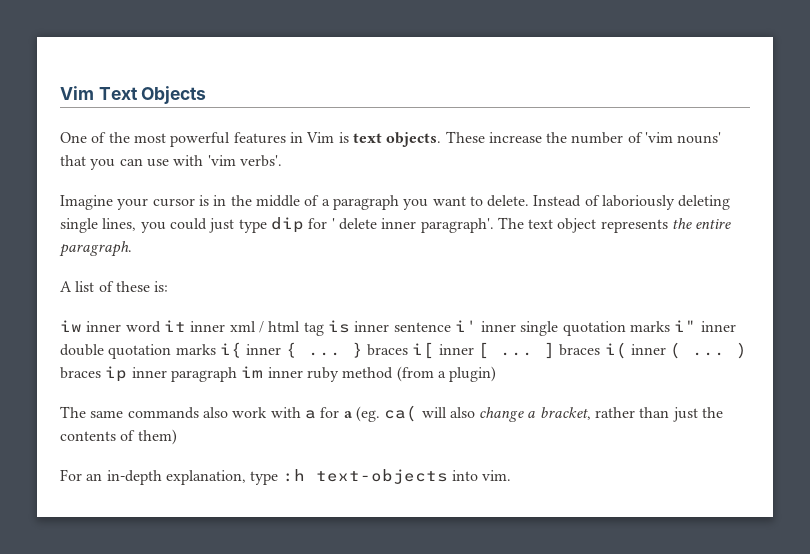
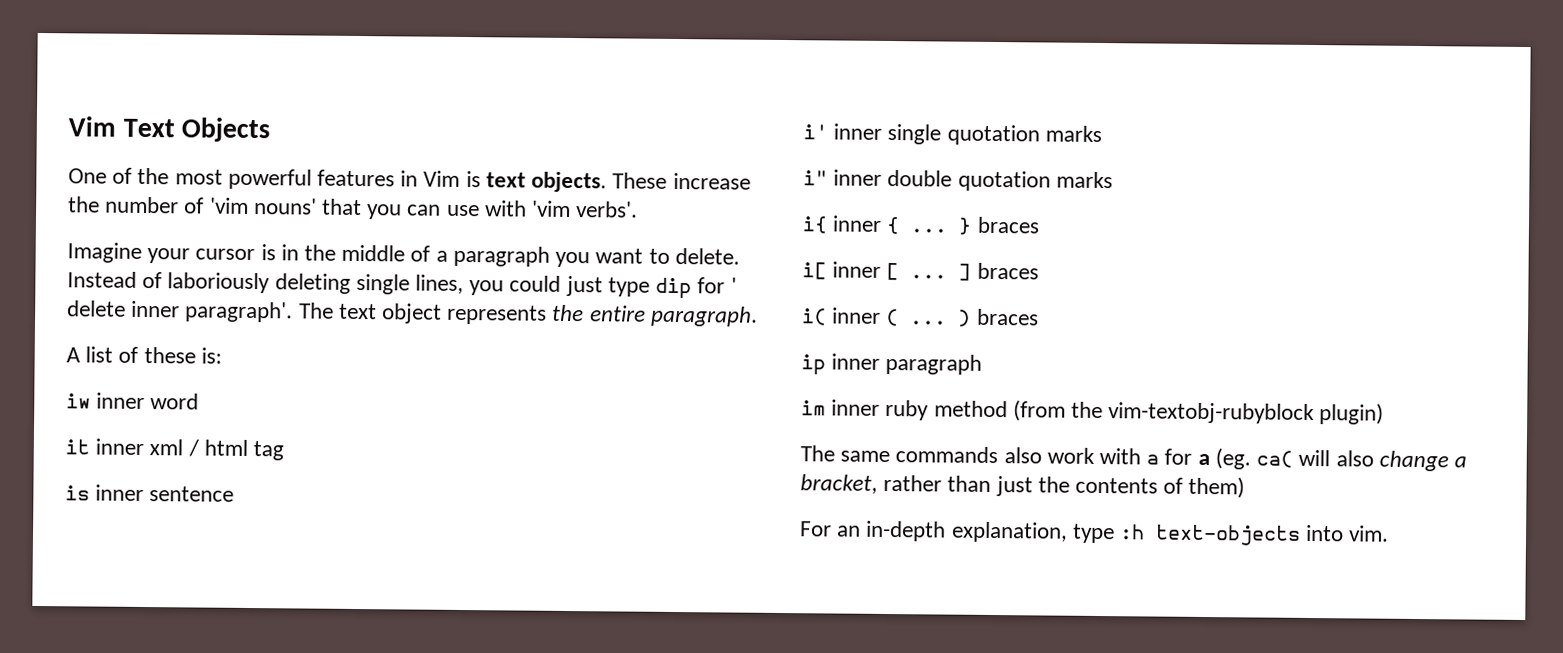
(161, 327) none -> (200, 401) //
(324, 329) none -> (285, 451) //
(451, 327) none -> (235, 494) //
(671, 326) none -> (1102, 134) //
(216, 349) none -> (1113, 180) //
(408, 350) none -> (1040, 225) //
(601, 350) none -> (1039, 271) //
(101, 373) none -> (1039, 317) //
(237, 374) none -> (983, 364) //
[437,371,446,378] a -> [1071,401,1316,425] the vim-textobj-rubyblock

